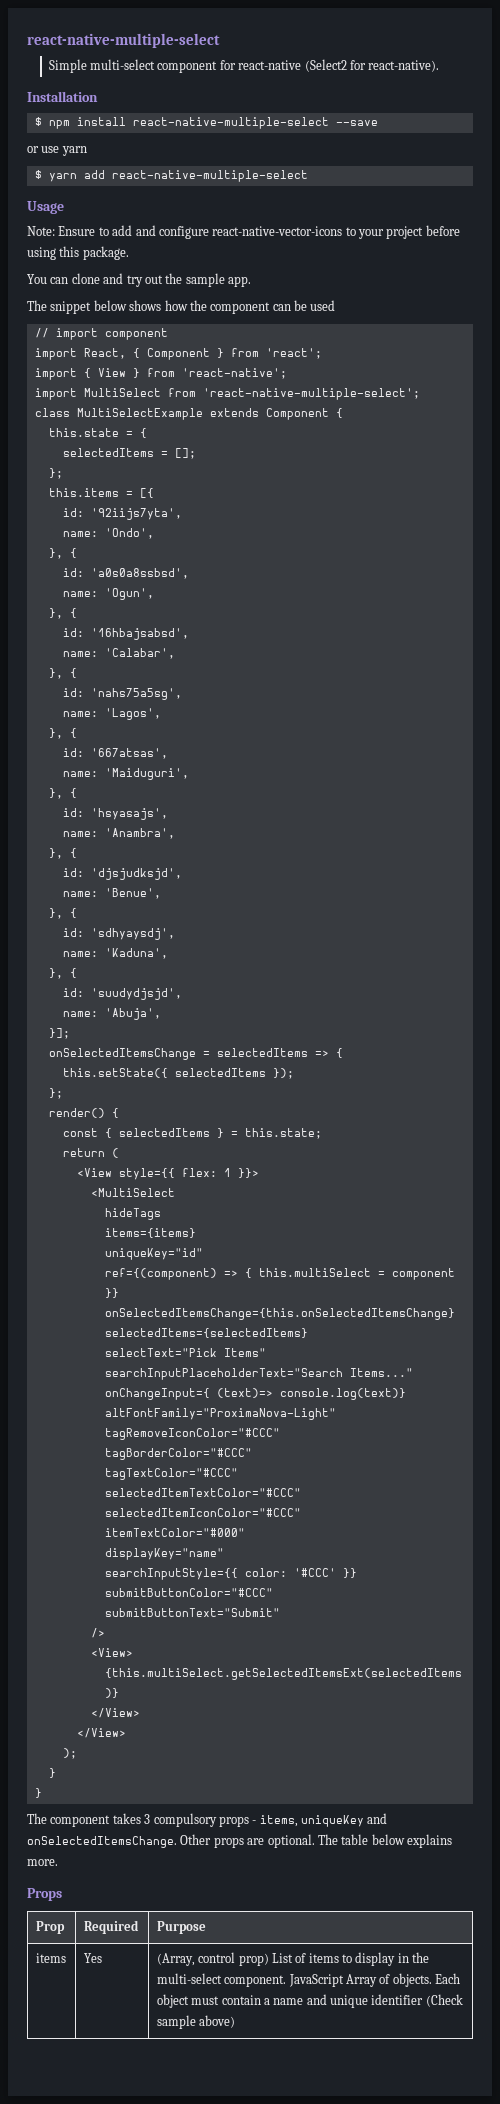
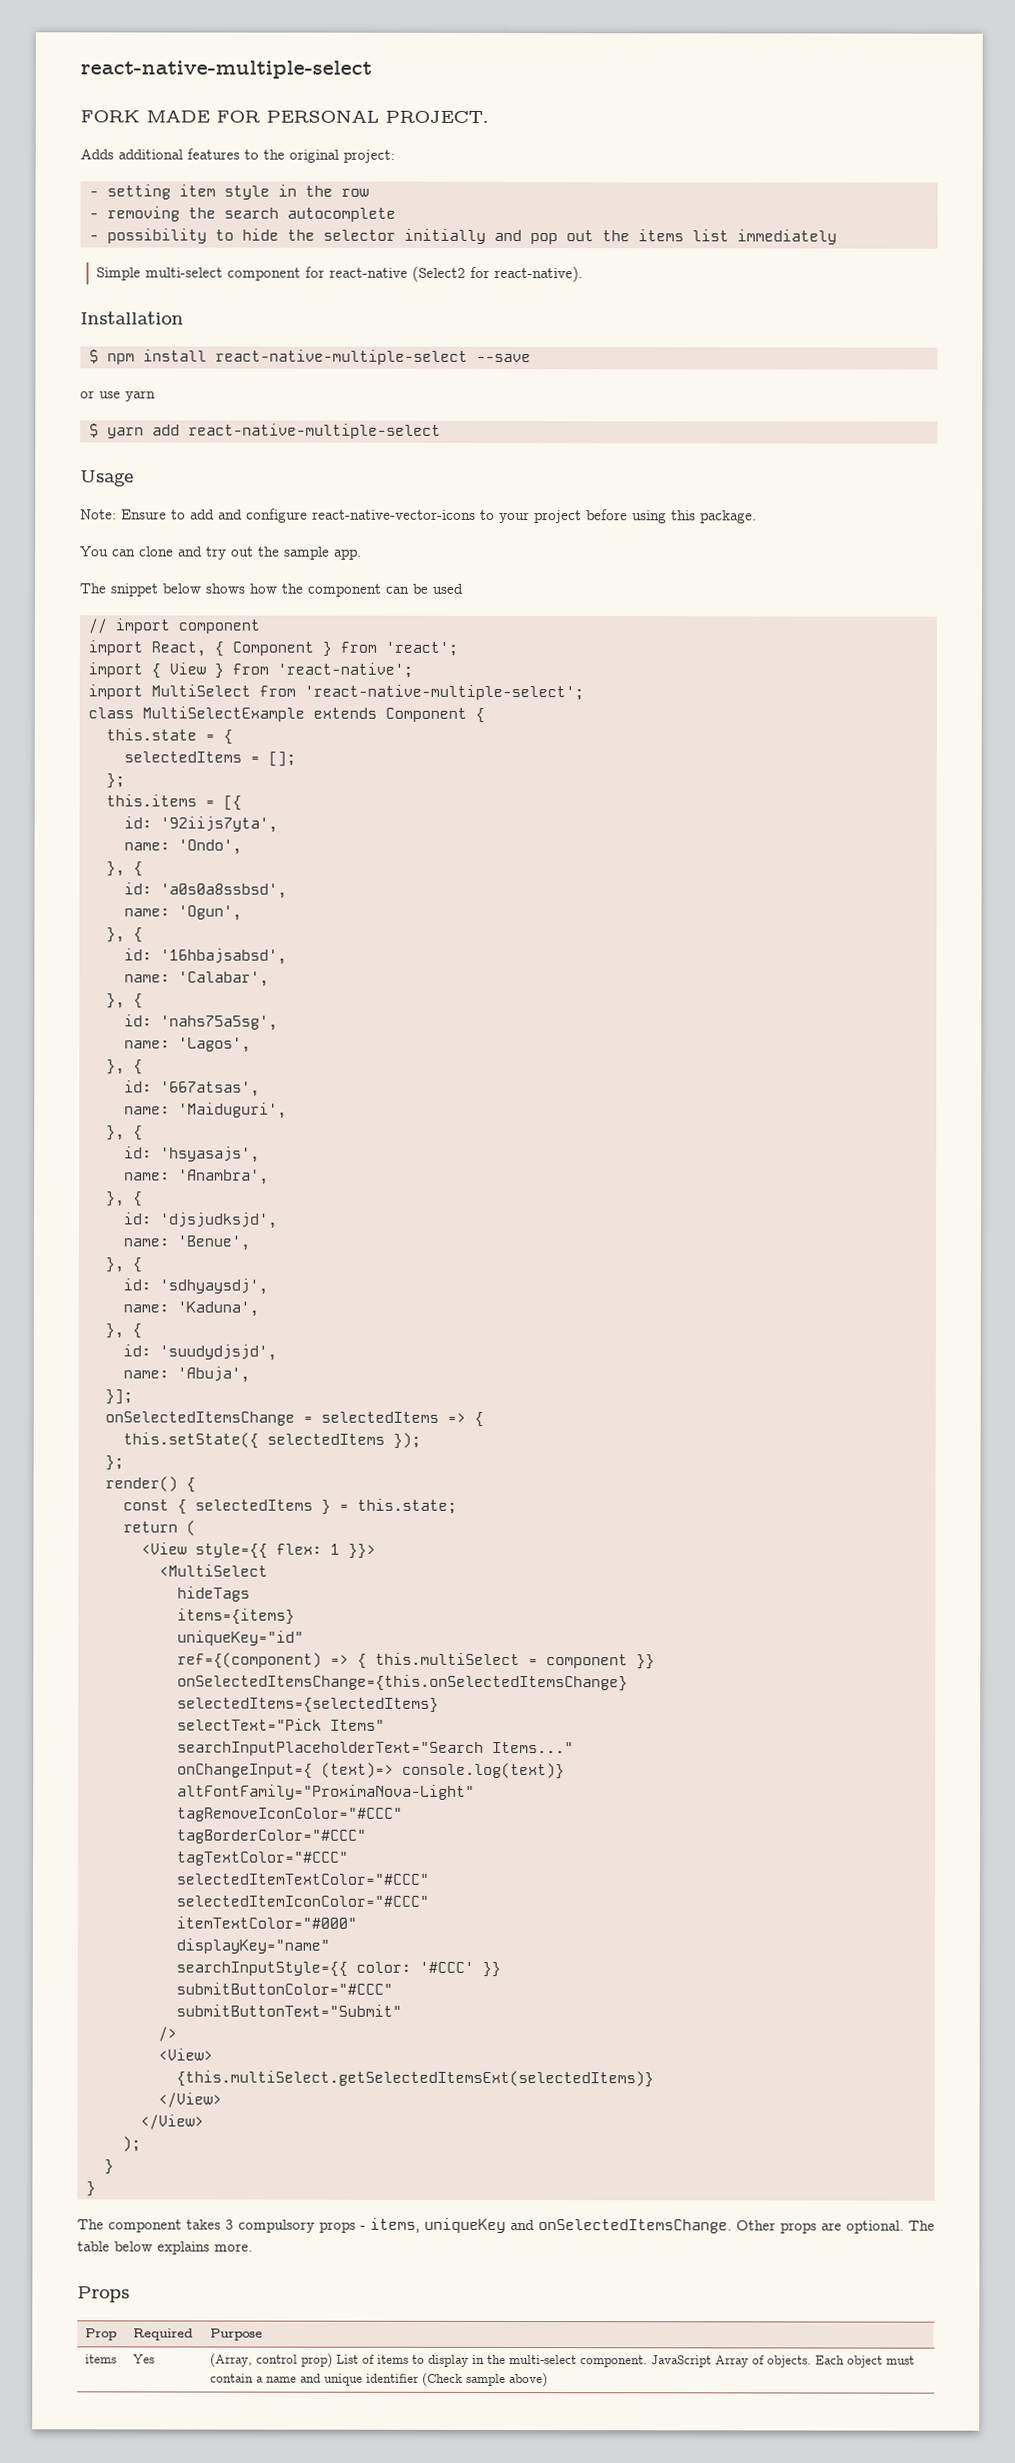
[27,33,220,48] react-native-multiple-select -> [80,60,372,79] [80,109,489,123] [80,148,395,163] [88,184,369,200] [88,206,396,222] [88,228,837,245] react-native-multiple-select // FORK MADE FOR PERSONAL PROJECT. // Adds additional features to the original project: // - setting item style in the row // - removing the search autocomplete // - possibility to hide the selector initially and pop out the items list immediately

